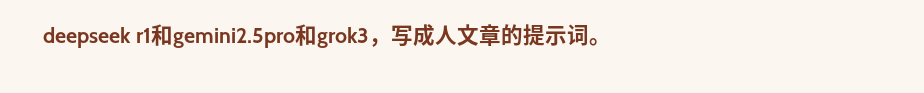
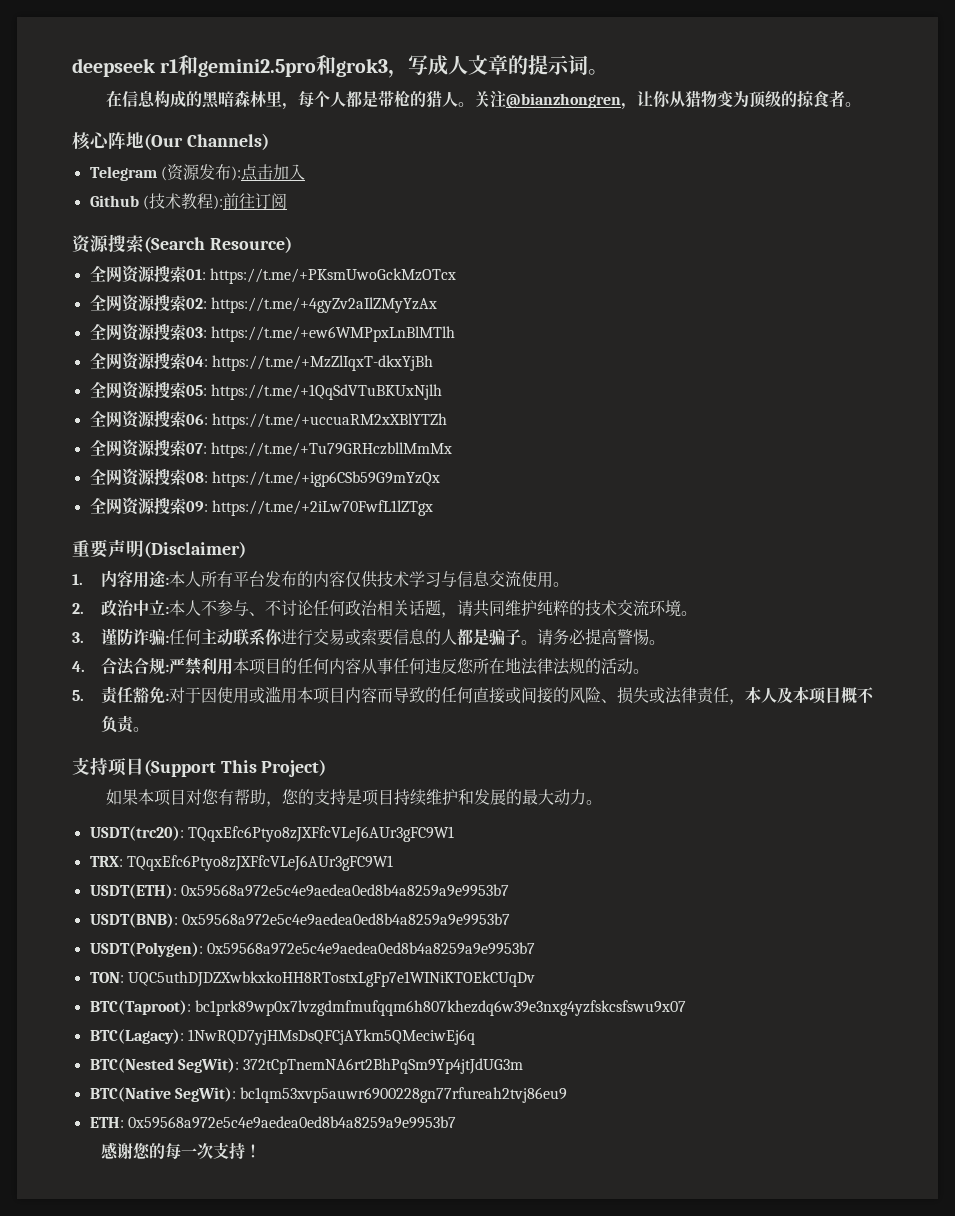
(611, 42) none -> [105,90,861,110] [72,132,269,150] [89,164,305,181] [89,193,287,210] [72,234,292,253] [89,265,456,284] [89,294,437,313] [89,323,455,342] [89,352,433,371] [89,381,442,400] [89,410,447,429] [89,439,452,458] [89,468,440,487] [89,497,433,516] [72,539,246,558] [72,570,570,588] [72,599,698,618] [72,628,666,646] [72,657,650,676] [72,686,875,705] [101,715,150,733] [72,757,327,777] [105,789,602,807] [89,826,454,842] [89,855,393,871] [89,884,509,899] [89,913,510,928] [89,942,535,957] [89,971,535,987] [89,1000,686,1016] [89,1029,475,1045] [89,1058,524,1074] [89,1087,568,1103] [89,1116,456,1129] [101,1142,262,1160] // 在信息构成的黑暗森林里，每个人都是带枪的猎人。关注@bianzhongren，让你从猎物变为顶级的掠食者。 // 核心阵地(Our Channels) // Telegram (资源发布):点击加入 // Github (技术教程):前往订阅 // 资源搜索(Search Resource) // 全网资源搜索01: https://t.me/+PKsmUwoGckMzOTcx // 全网资源搜索02: https://t.me/+4gyZv2aIlZMyYzAx // 全网资源搜索03: https://t.me/+ew6WMPpxLnBlMTlh // 全网资源搜索04: https://t.me/+MzZlIqxT-dkxYjBh // 全网资源搜索05: https://t.me/+1QqSdVTuBKUxNjlh // 全网资源搜索06: https://t.me/+uccuaRM2xXBlYTZh // 全网资源搜索07: https://t.me/+Tu79GRHczbllMmMx // 全网资源搜索08: https://t.me/+igp6CSb59G9mYzQx // 全网资源搜索09: https://t.me/+2iLw70FwfL1lZTgx // 重要声明(Disclaimer) // 1.内容用途:本人所有平台发布的内容仅供技术学习与信息交流使用。 // 2.政治中立:本人不参与、不讨论任何政治相关话题，请共同维护纯粹的技术交流环境。 // 3.谨防诈骗:任何主动联系你进行交易或索要信息的人都是骗子。请务必提高警惕。 // 4.合法合规:严禁利用本项目的任何内容从事任何违反您所在地法律法规的活动。 // 5.责任豁免:对于因使用或滥用本项目内容而导致的任何直接或间接的风险、损失或法律责任，本人及本项目概不负责。 // 支持项目(Support This Project) // 如果本项目对您有帮助，您的支持是项目持续维护和发展的最大动力。 // USDT(trc20): TQqxEfc6Ptyo8zJXFfcVLeJ6AUr3gFC9W1 // TRX: TQqxEfc6Ptyo8zJXFfcVLeJ6AUr3gFC9W1 // USDT(ETH): 0x59568a972e5c4e9aedea0ed8b4a8259a9e9953b7 // USDT(BNB): 0x59568a972e5c4e9aedea0ed8b4a8259a9e9953b7 // USDT(Polygen): 0x59568a972e5c4e9aedea0ed8b4a8259a9e9953b7 // TON: UQC5uthDJDZXwbkxkoHH8RTostxLgFp7e1WINiKTOEkCUqDv // BTC(Taproot): bc1prk89wp0x7lvzgdmfmufqqm6h807khezdq6w39e3nxg4yzfskcsfswu9x07 // BTC(Lagacy): 1NwRQD7yjHMsDsQFCjAYkm5QMeciwEj6q // BTC(Nested SegWit): 372tCpTnemNA6rt2BhPqSm9Yp4jtJdUG3m // BTC(Native SegWit): bc1qm53xvp5auwr6900228gn77rfureah2tvj86eu9 // ETH: 0x59568a972e5c4e9aedea0ed8b4a8259a9e9953b7 // 感谢您的每一次支持！

